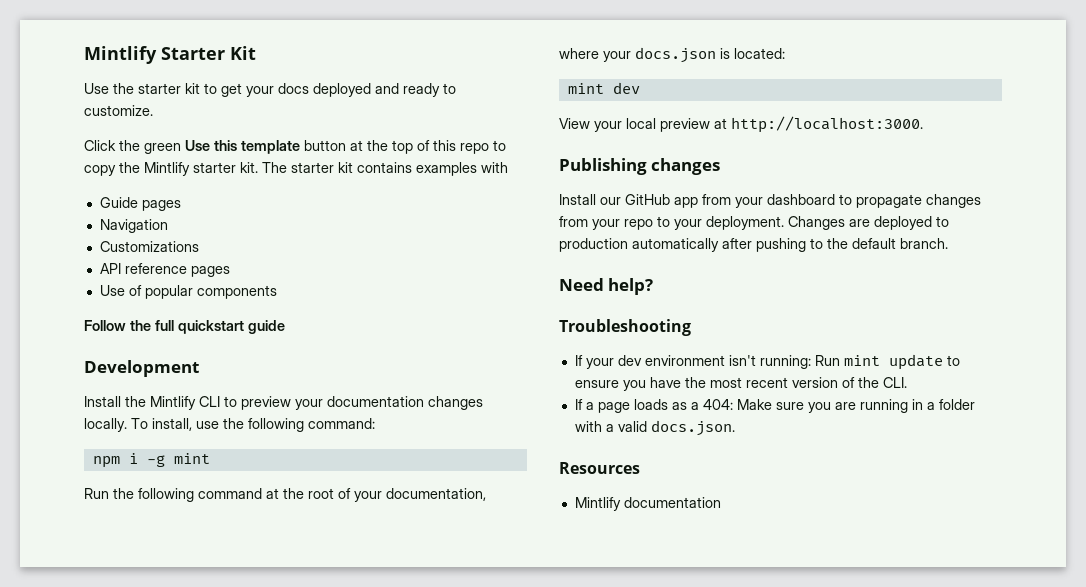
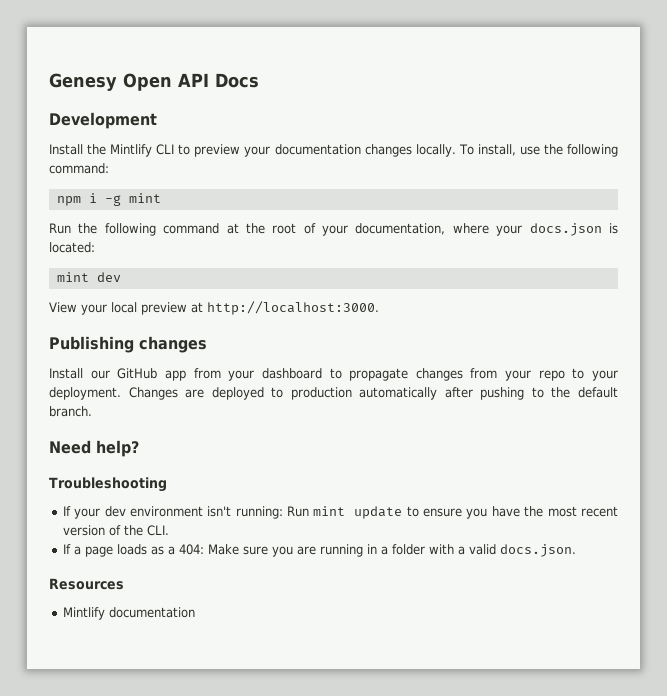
[84,46,256,64] [84,83,456,97] [84,105,153,116] [84,140,506,154] [84,162,508,176] [99,197,181,211] [99,219,168,233] [99,241,199,252] [99,263,230,277] [99,285,277,299] [84,320,285,334] Mintlify Starter Kit // Use the starter kit to get your docs deployed and ready to customize. // Click the green Use this template button at the top of this repo to copy the Mintlify starter kit. The starter kit contains examples with // Guide pages // Navigation // Customizations // API reference pages // Use of popular components // Follow the full quickstart guide -> [49,73,259,91] Genesy Open API Docs

